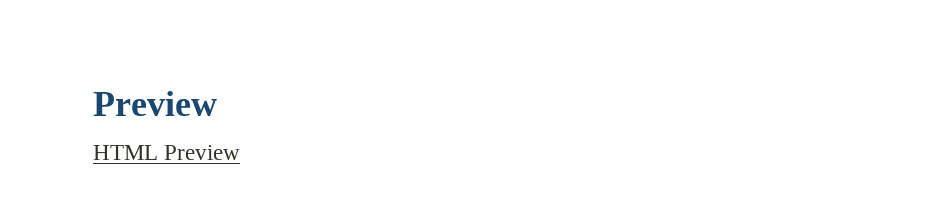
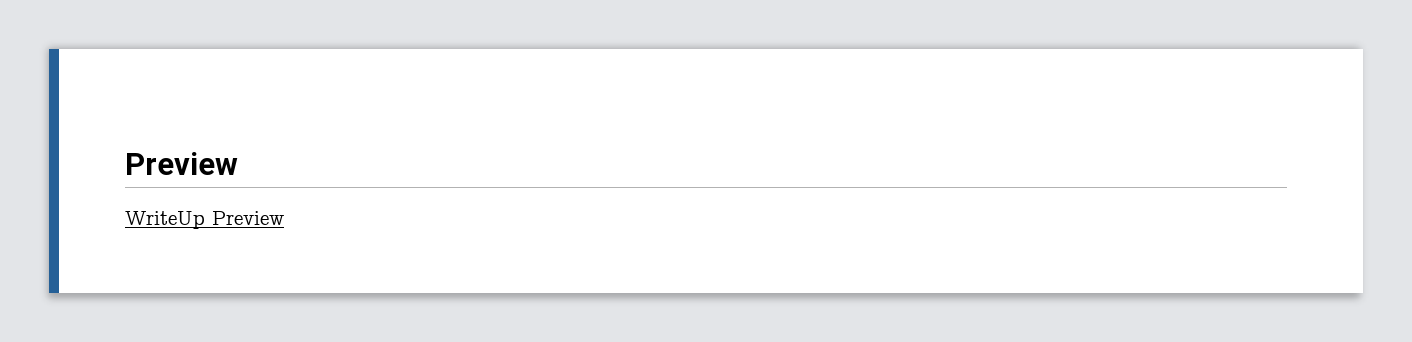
[93,145,158,160] HTML -> [125,211,205,229] WriteUp

